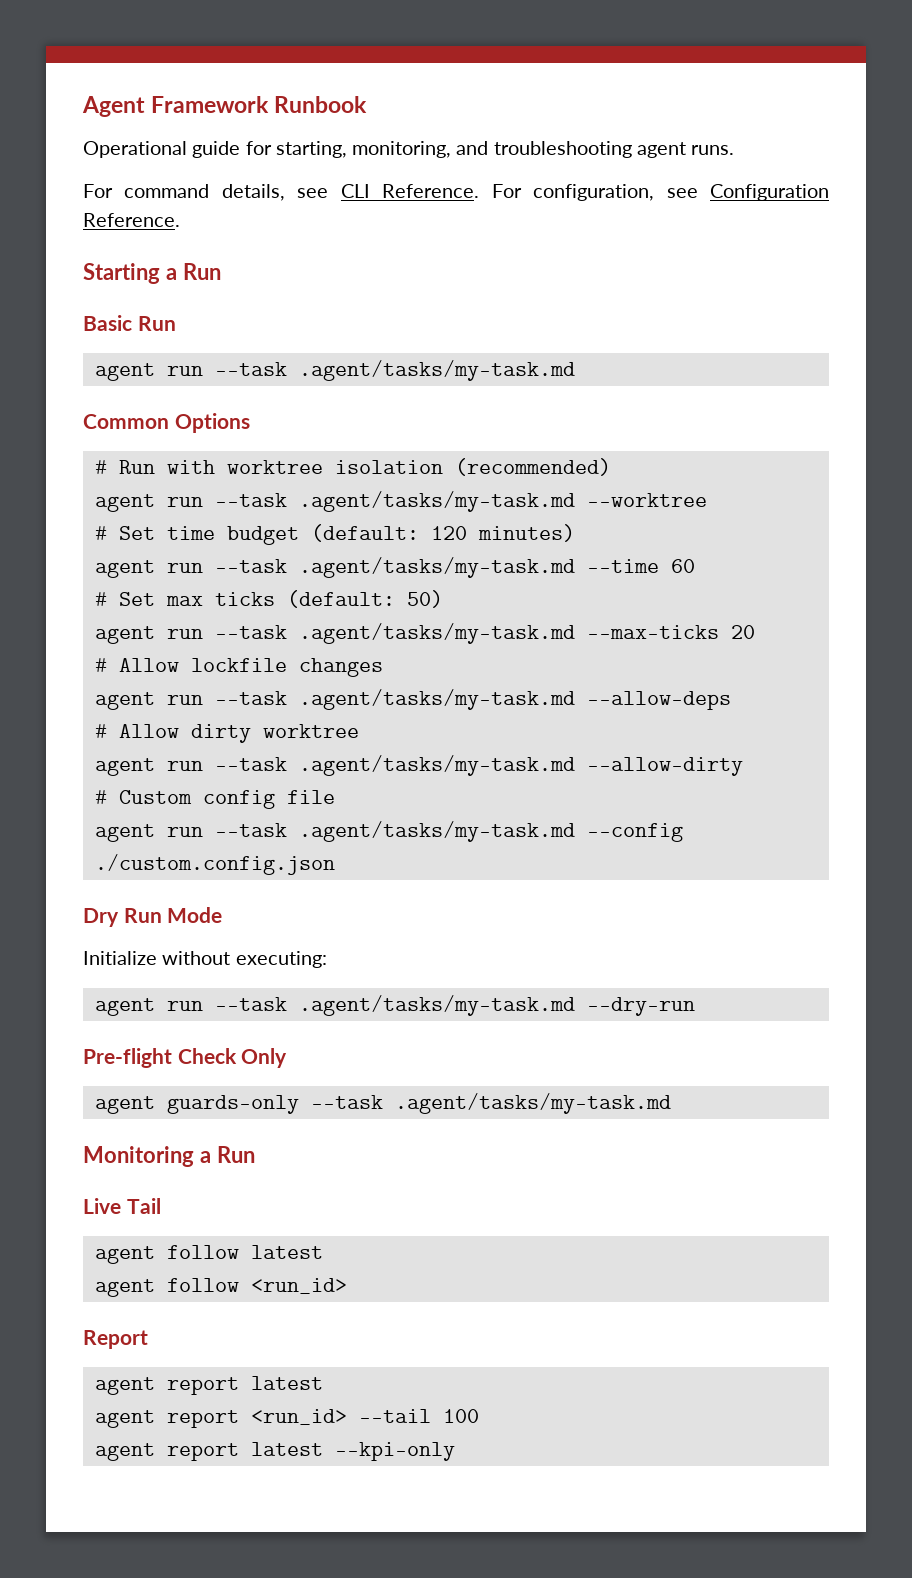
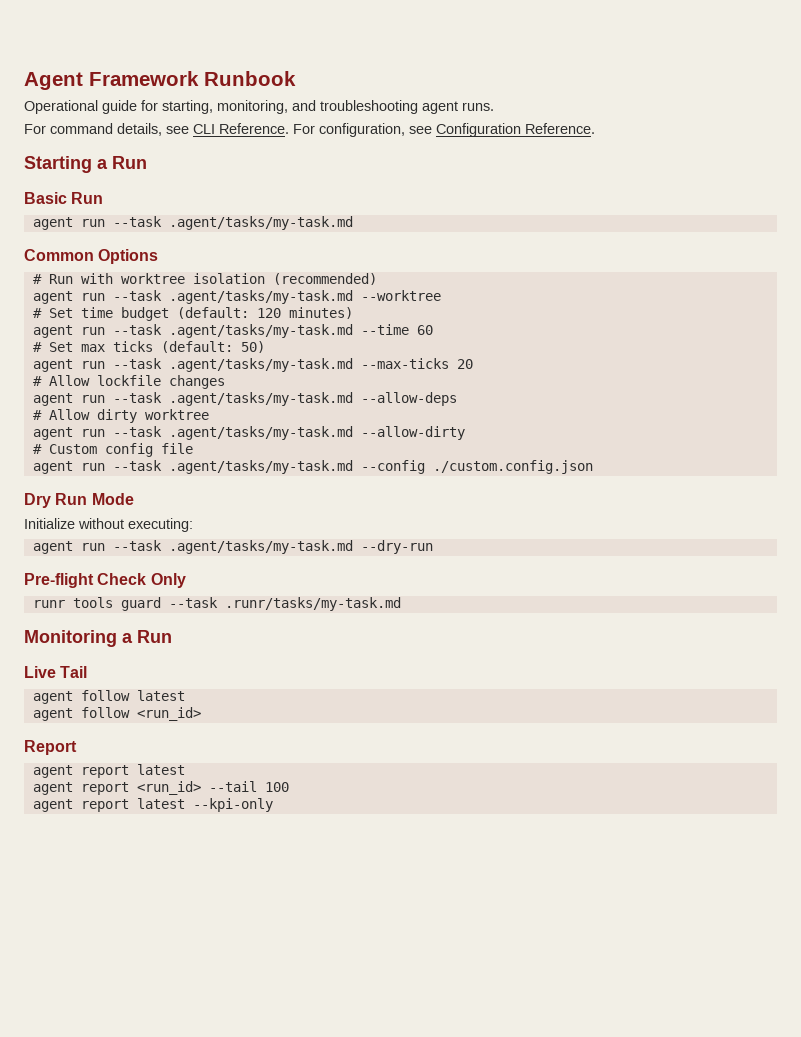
[94,1093,671,1114] agent guards-only --task .agent/tasks/my-task.md -> [32,597,401,611] runr tools guard --task .runr/tasks/my-task.md

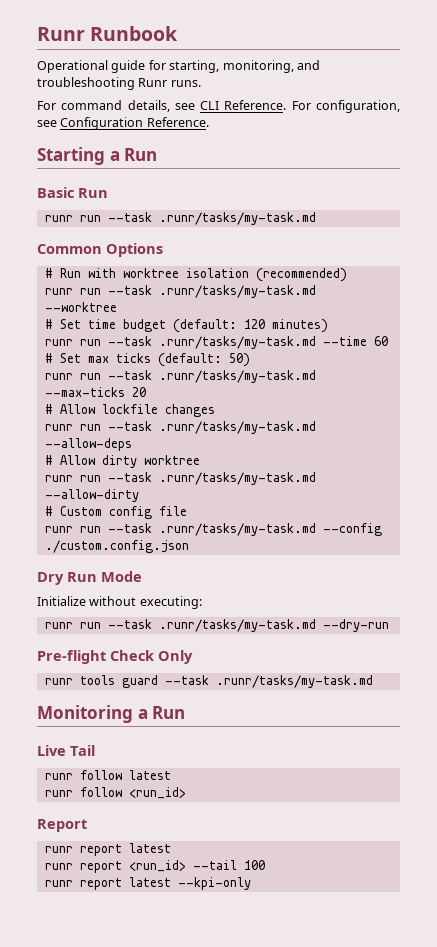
[24,71,199,90] Agent Framework -> [37,27,85,41] Runr
[422,101,458,114] agent -> [138,78,168,87] Runr
[32,216,353,230] agent run --task .agent/tasks/my-task.md -> [44,212,316,225] runr run --task .runr/tasks/my-task.md
[32,290,353,304] agent run --task .agent/tasks/my-task.md -> [44,285,316,298] runr run --task .runr/tasks/my-task.md
[32,324,353,338] agent run --task .agent/tasks/my-task.md -> [44,336,316,349] runr run --task .runr/tasks/my-task.md
[32,358,353,372] agent run --task .agent/tasks/my-task.md -> [44,370,316,383] runr run --task .runr/tasks/my-task.md
[32,392,353,406] agent run --task .agent/tasks/my-task.md -> [44,421,316,434] runr run --task .runr/tasks/my-task.md
[32,426,353,440] agent run --task .agent/tasks/my-task.md -> [44,472,316,485] runr run --task .runr/tasks/my-task.md
[32,460,353,474] agent run --task .agent/tasks/my-task.md -> [44,523,316,536] runr run --task .runr/tasks/my-task.md
[32,540,353,554] agent run --task .agent/tasks/my-task.md -> [44,619,316,632] runr run --task .runr/tasks/my-task.md
[32,691,73,704] agent -> [44,773,73,780] runr
[32,708,73,721] agent -> [44,790,73,797] runr
[32,765,73,778] agent -> [44,846,73,853] runr
[32,782,73,795] agent -> [44,863,73,870] runr
[32,799,73,812] agent -> [44,880,73,887] runr

